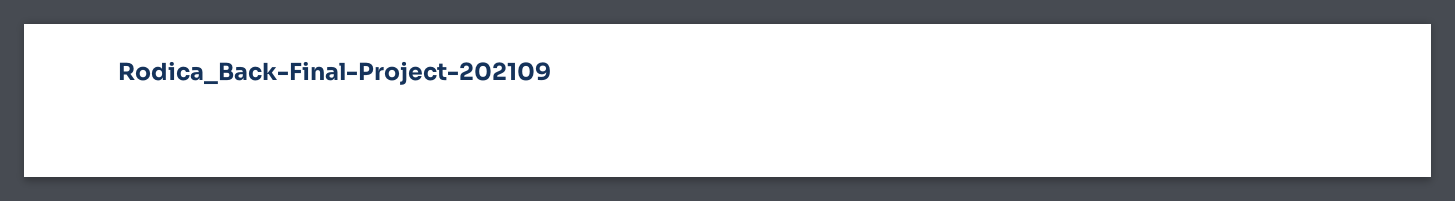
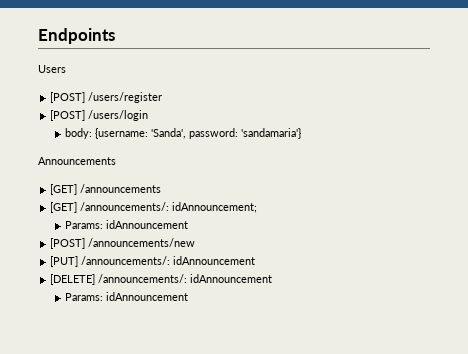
[118,61,551,85] Rodica_Back-Final-Project-202109 -> [38,28,115,44] [38,65,66,73] [50,92,163,103] [50,110,149,121] [65,128,302,139] [38,157,116,165] [50,184,162,195] [50,202,258,213] [65,220,189,229] [50,238,196,249] [50,256,256,267] [50,274,273,285] [65,292,189,301] Endpoints // Users // [POST] /users/register // [POST] /users/login // body: {username: 'Sanda', password: 'sandamaria'} // Announcements // [GET] /announcements // [GET] /announcements/: idAnnouncement; // Params: idAnnouncement // [POST] /announcements/new // [PUT] /announcements/: idAnnouncement // [DELETE] /announcements/: idAnnouncement // Params: idAnnouncement

